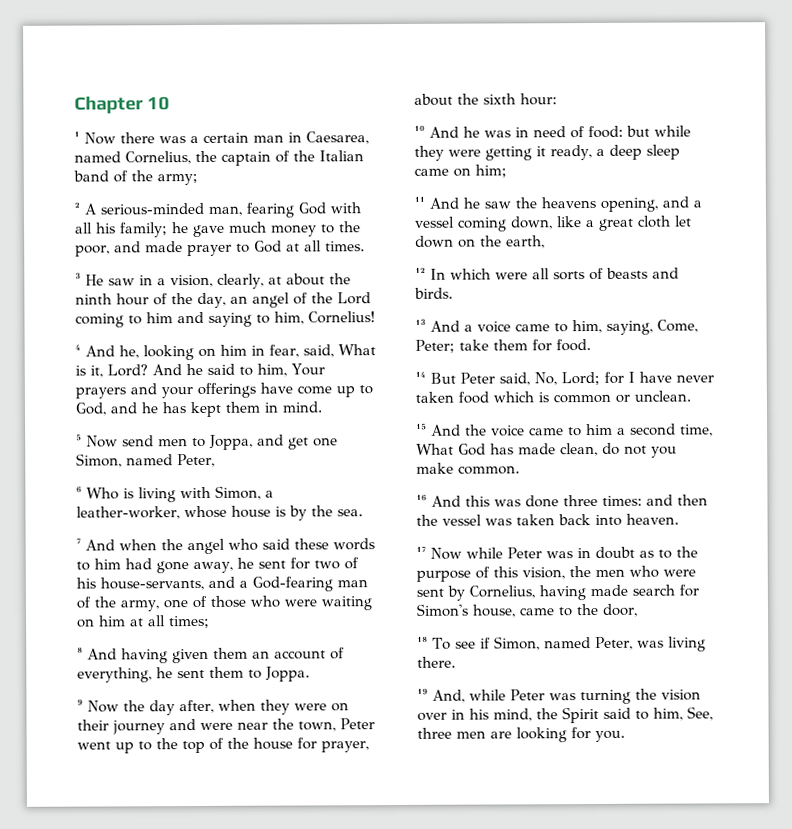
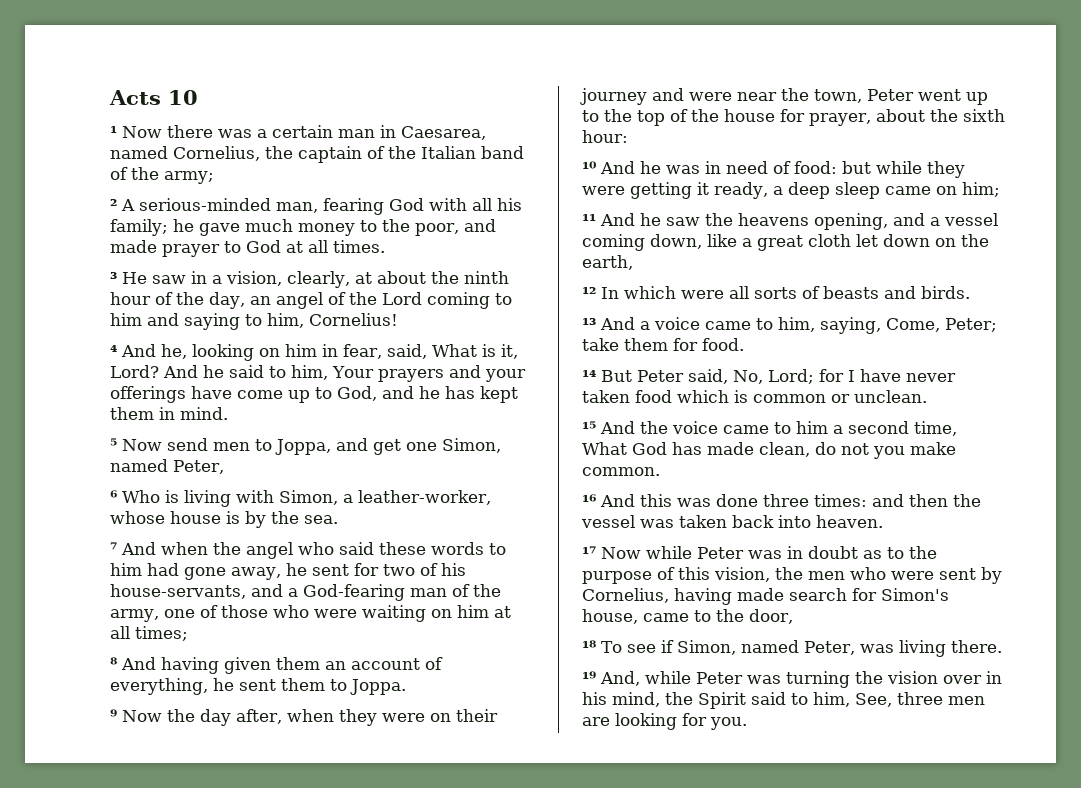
[74,96,144,114] Chapter -> [109,90,161,105] Acts

